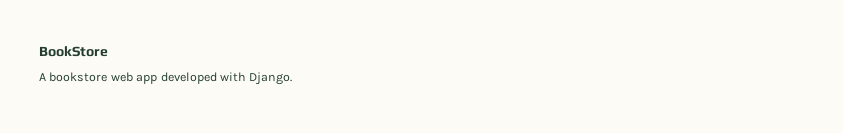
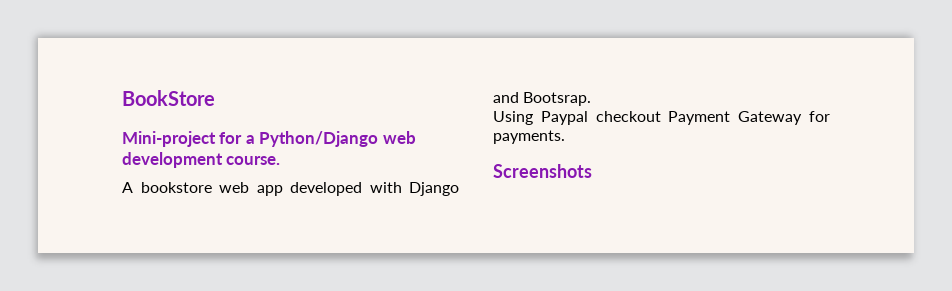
(108, 51) none -> [122,131,416,147] [122,152,281,168] // Mini-project for a Python/Django web development course.
[249,72,293,85] Django. -> [409,182,459,196] [493,92,592,106] [493,111,830,125] [493,130,565,144] [493,164,592,178] Django and Bootsrap. // Using Paypal checkout Payment Gateway for payments. // Screenshots

